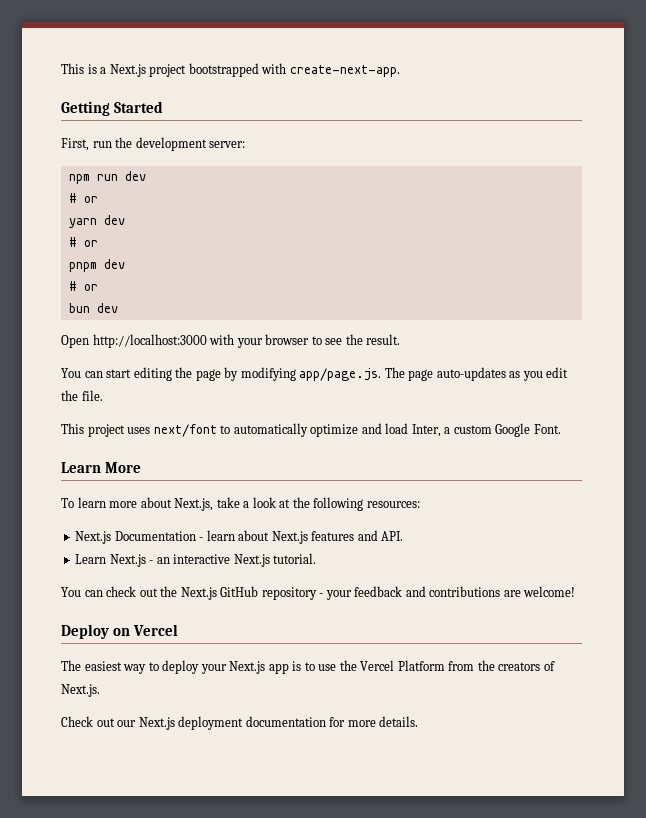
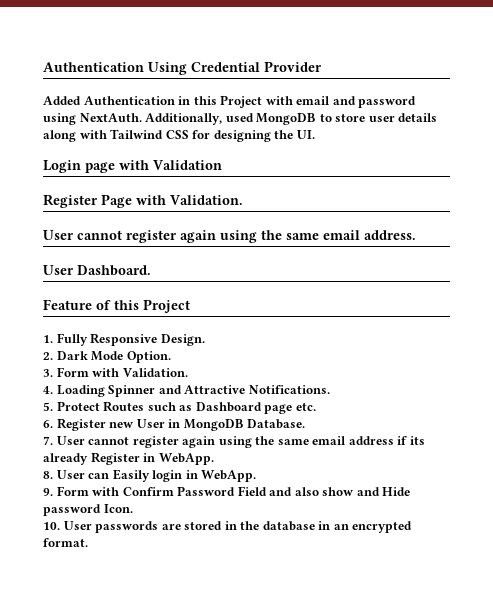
[61,63,400,77] [61,101,164,116] [61,137,246,151] [68,171,146,184] [68,193,98,203] [68,215,125,228] [68,237,98,247] [68,259,125,272] [68,281,98,291] [68,303,118,313] [61,334,401,348] [61,367,569,381] [61,390,103,401] [61,423,561,437] [61,462,142,473] [61,497,420,511] [75,530,404,544] [75,553,317,567] [61,586,576,600] [61,624,179,639] [61,660,555,674] [61,684,100,697] [61,716,419,730] This is a Next.js project bootstrapped with create-next-app. // Getting Started // First, run the development server: // npm run dev // # or // yarn dev // # or // pnpm dev // # or // bun dev // Open http://localhost:3000 with your browser to see the result. // You can start editing the page by modifying app/page.js. The page auto-updates as you edit the file. // This project uses next/font to automatically optimize and load Inter, a custom Google Font. // Learn More // To learn more about Next.js, take a look at the following resources: // Next.js Documentation - learn about Next.js features and API. // Learn Next.js - an interactive Next.js tutorial. // You can check out the Next.js GitHub repository - your feedback and contributions are welcome! // Deploy on Vercel // The easiest way to deploy your Next.js app is to use the Vercel Platform from the creators of Next.js. // Check out our Next.js deployment documentation for more details. -> [43,61,322,75] [43,95,417,108] [43,113,438,125] [43,129,315,142] [43,160,222,173] [43,194,243,208] [43,230,416,243] [43,265,151,276] [43,299,190,313] [43,333,205,346] [43,351,171,363] [43,367,188,377] [43,385,330,397] [43,401,316,414] [43,418,306,431] [43,436,425,448] [43,452,214,465] [43,469,257,482] [43,486,411,496] [43,504,133,516] [43,521,413,533] [43,538,88,547] Authentication Using Credential Provider // Added Authentication in this Project with email and password using NextAuth. Additionally, used MongoDB to store user details along with Tailwind CSS for designing the UI. // Login page with Validation // Register Page with Validation. // User cannot register again using the same email address. // User Dashboard. // Feature of this Project // 1. Fully Responsive Design. // 2. Dark Mode Option. // 3. Form with Validation. // 4. Loading Spinner and Attractive Notifications. // 5. Protect Routes such as Dashboard page etc. // 6. Register new User in MongoDB Database. // 7. User cannot register again using the same email address if its already Register in WebApp. // 8. User can Easily login in WebApp. // 9. Form with Confirm Password Field and also show and Hide password Icon. // 10. User passwords are stored in the database in an encrypted format.

